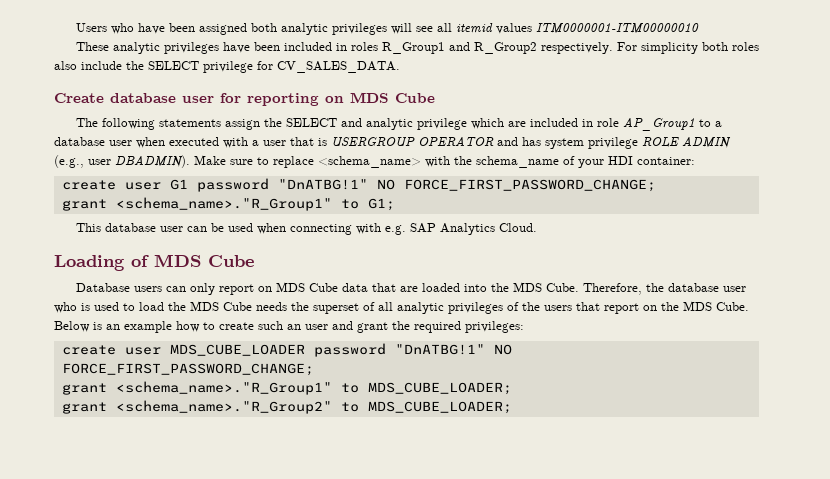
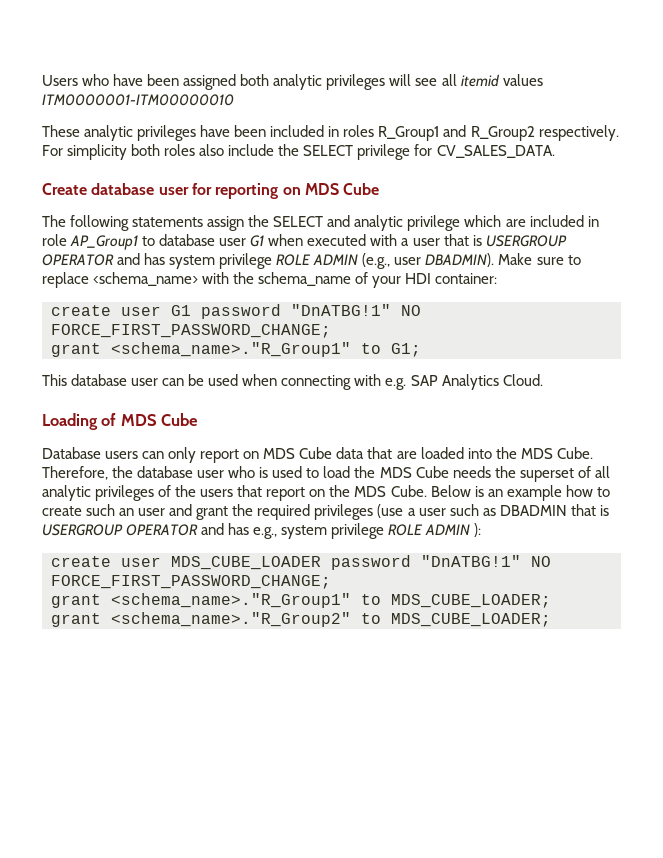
[714,121,722,127] [54,137,132,146] a database user -> [159,234,265,247] database user G1
[465,321,524,333] privileges: -> [314,504,609,520] [42,523,482,539] privileges (use a user such as DBADMIN that is USERGROUP OPERATOR and has e.g., system privilege ROLE ADMIN ):

